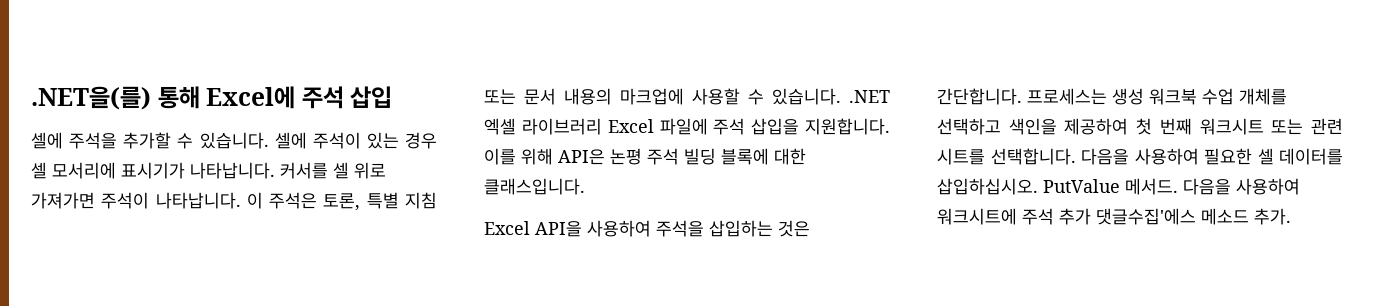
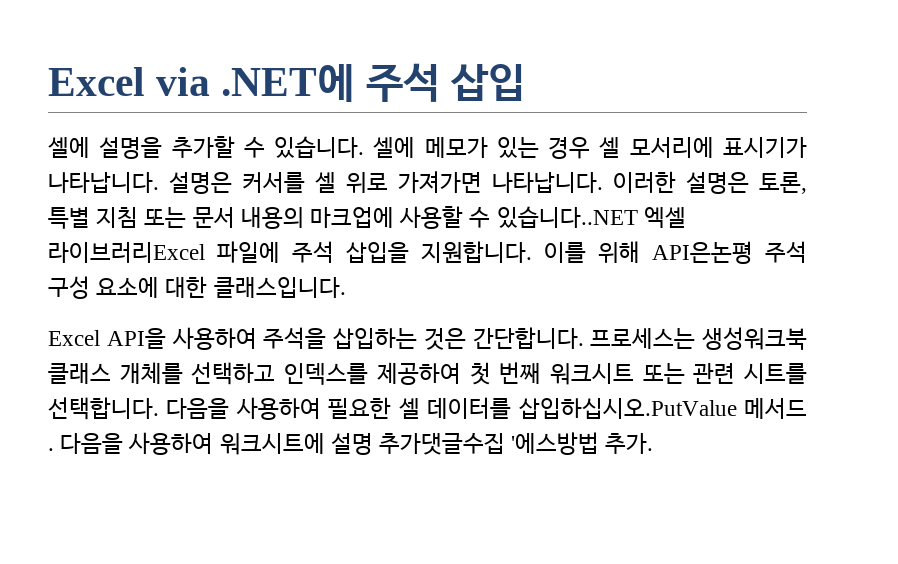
[31,86,296,110] .NET을(를) 통해 Excel에 -> [48,64,355,102] Excel via .NET에
[69,132,118,149] 주석을 -> [99,137,163,159] 설명을
[312,132,361,149] 주석이 -> [424,137,488,158] 메모가
(275, 170) none -> [169,172,232,194] 설명은
[101,192,318,209] 주석이 나타납니다. 이 주석은 -> [492,171,749,194] 나타납니다. 이러한 설명은
[772,88,890,105] [484,118,654,135] 있습니다. .NET 엑셀 라이브러리 Excel -> [496,206,686,229] [48,242,205,263] 있습니다..NET 엑셀 라이브러리Excel
[558,148,769,165] API은 논평 주석 빌딩 블록에 -> [652,241,807,264] [48,276,160,299] API은논평 주석 구성 요소에
[1112,88,1234,105] 생성 워크북 수업 -> [702,327,807,350] [48,363,111,384] 생성워크북 클래스
[1008,118,1057,135] 색인을 -> [284,363,369,385] 인덱스를
[937,178,1300,195] [937,208,1249,225] 삽입하십시오. PutValue 메서드. 다음을 사용하여 워크시트에 주석 추가 댓글수집'에스 메소드 -> [518,398,808,419] [48,432,600,455] 삽입하십시오.PutValue 메서드 . 다음을 사용하여 워크시트에 설명 추가댓글수집 '에스방법

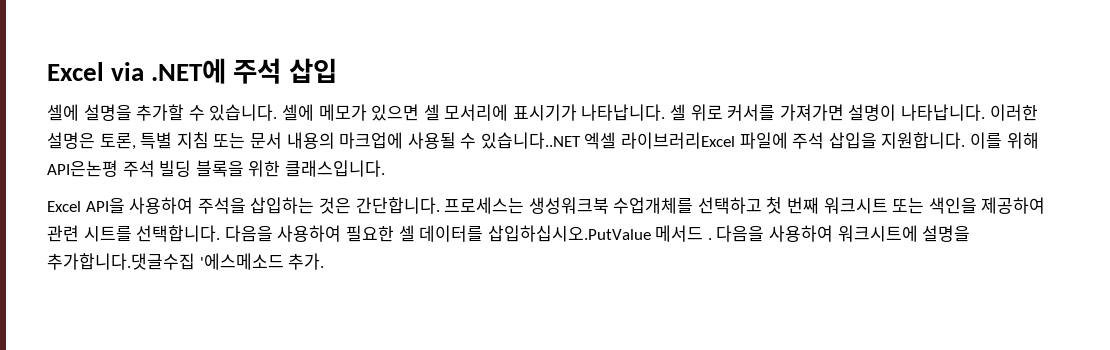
[496,137,591,159] 있는 경우 -> [371,104,420,121] 있으면
[169,171,482,194] 설명은 커서를 셀 위로 가져가면 -> [670,104,897,121] 셀 위로 커서를 가져가면 설명이
[399,206,464,229] 사용할 -> [407,132,456,149] 사용될
[48,276,208,299] 구성 요소에 대한 -> [159,160,281,177] 빌딩 블록을 위한
[48,362,461,385] 클래스 개체를 선택하고 인덱스를 제공하여 -> [613,197,762,214] 수업개체를 선택하고
(685, 373) none -> [928,197,1046,214] 색인을 제공하여
[330,432,600,455] 설명 추가댓글수집 '에스방법 -> [922,225,971,242] [47,253,284,270] 설명을 추가합니다.댓글수집 '에스메소드

